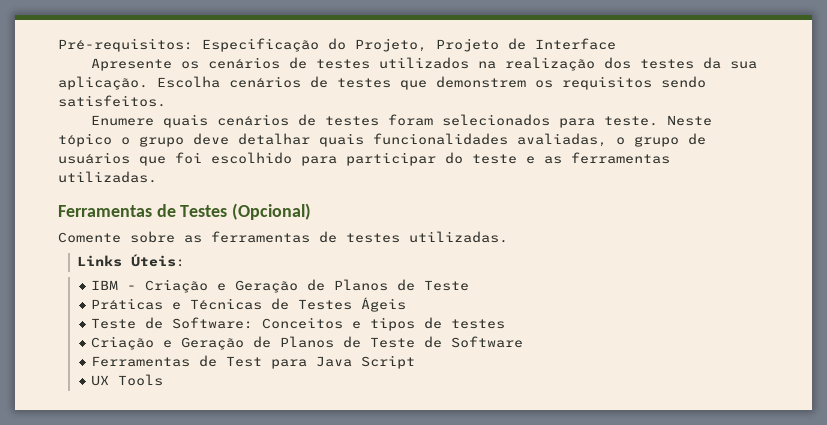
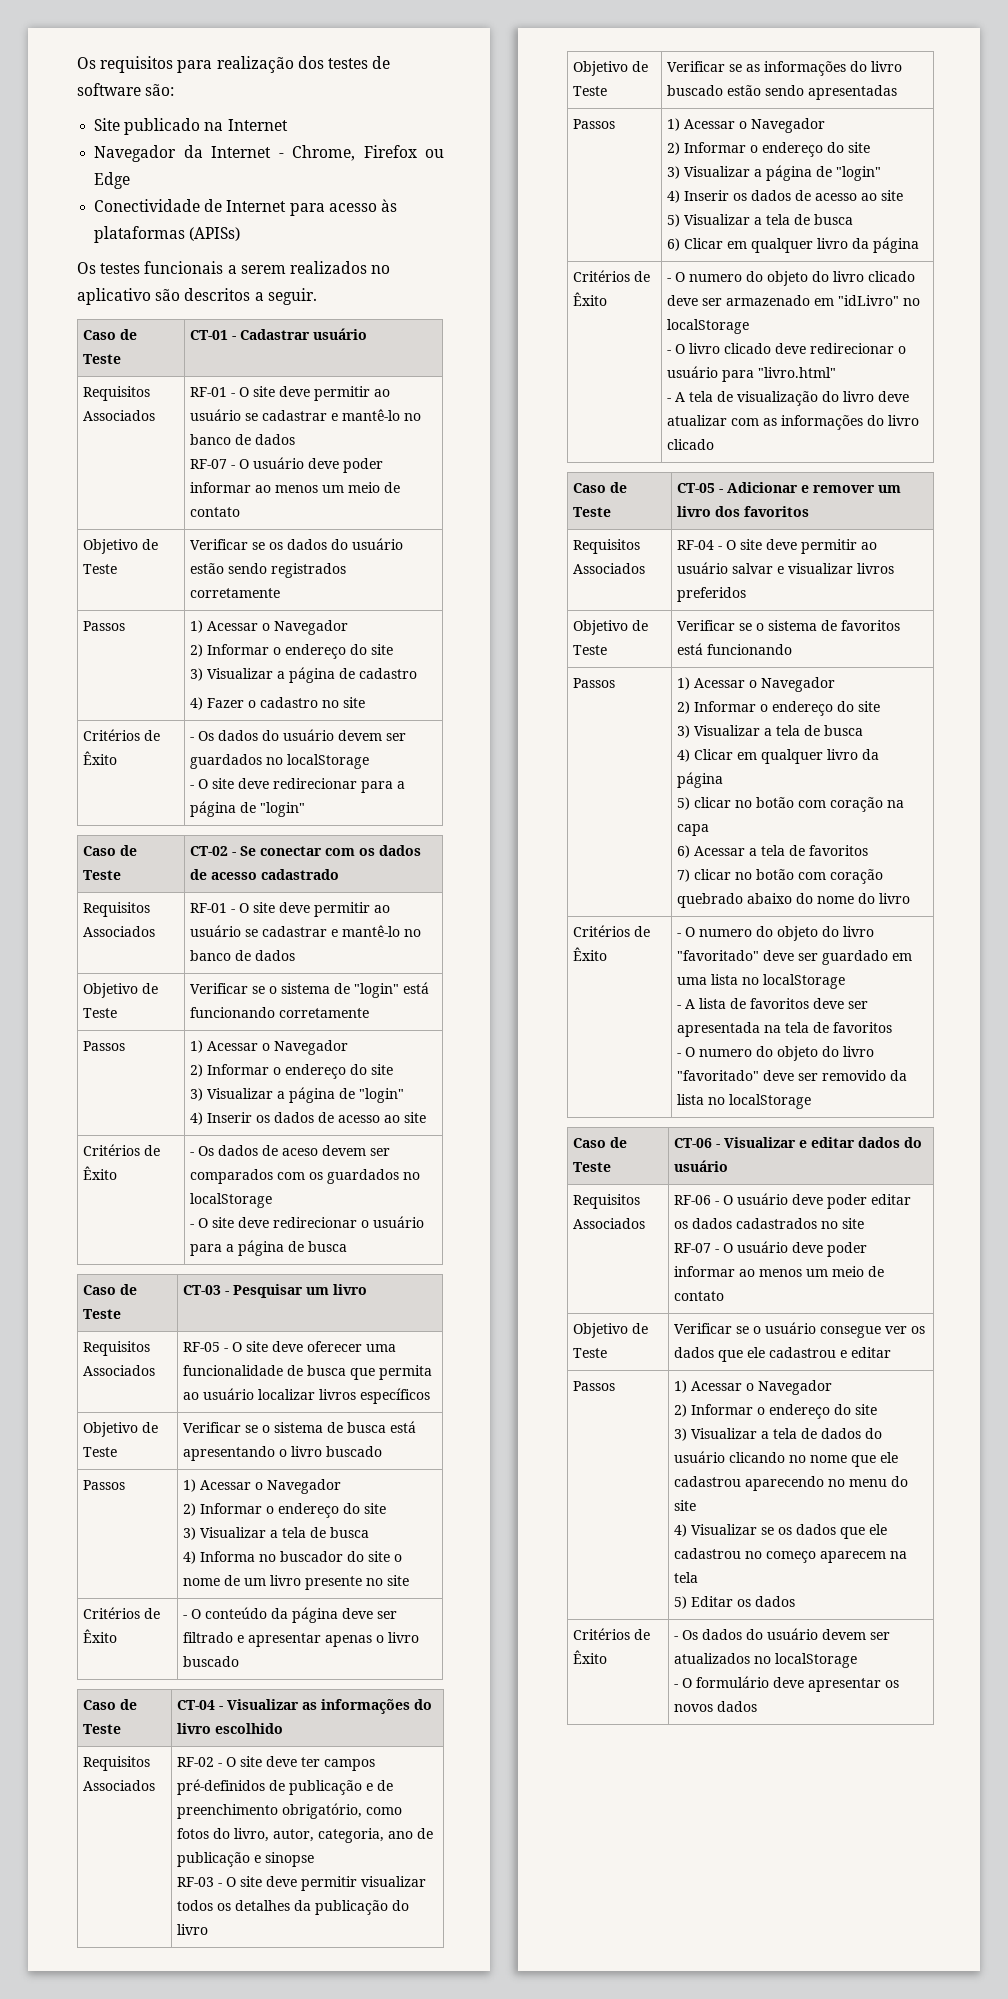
[58,38,616,52] [90,57,757,71] [58,76,706,90] [58,95,166,107] [90,114,712,128] [58,133,706,147] [58,152,670,166] [58,171,157,183] [58,203,312,220] [58,231,508,243] [77,254,186,267] [91,279,470,293] [91,297,407,312] [91,317,506,331] [91,336,524,350] [91,355,416,369] [91,374,164,386] Pré-requisitos: Especificação do Projeto, Projeto de Interface // Apresente os cenários de testes utilizados na realização dos testes da sua aplicação. Escolha cenários de testes que demonstrem os requisitos sendo satisfeitos. // Enumere quais cenários de testes foram selecionados para teste. Neste tópico o grupo deve detalhar quais funcionalidades avaliadas, o grupo de usuários que foi escolhido para participar do teste e as ferramentas utilizadas. // Ferramentas de Testes (Opcional) // Comente sobre as ferramentas de testes utilizadas. // Links Úteis: // IBM - Criação e Geração de Planos de Teste // Práticas e Técnicas de Testes Ágeis // Teste de Software: Conceitos e tipos de testes // Criação e Geração de Planos de Teste de Software // Ferramentas de Test para Java Script // UX Tools -> [77,56,391,73] [77,83,175,96] [94,118,288,135] [94,145,444,162] [94,172,131,189] [94,199,397,216] [94,226,241,243] [77,261,391,274] [77,288,317,305] [83,329,138,340] [83,354,122,364] [190,328,368,340] [83,386,151,401] [83,410,156,421] [190,386,391,401] [190,409,422,421] [190,434,296,445] [190,457,384,473] [190,482,401,493] [190,507,241,517] [83,539,159,554] [83,564,118,574] [190,538,404,550] [190,563,347,578] [190,588,281,598] [83,621,126,631] [190,620,349,635] [190,644,394,659] [190,667,418,683] [190,697,366,710] [83,729,161,741] [83,751,118,765] [190,729,407,741] [190,754,370,769] [190,778,406,793] [190,801,306,817] [83,845,138,856] [83,870,122,880] [190,845,422,856] [190,869,340,880] [83,902,151,917] [83,926,156,937] [190,902,391,917] [190,925,422,937] [190,950,296,961] [83,983,159,998] [83,1008,118,1018] [190,982,430,998] [190,1007,370,1018] [83,1041,126,1051] [190,1040,349,1055] [190,1064,394,1079] [190,1087,405,1103] [190,1112,427,1125] [83,1144,161,1156] [83,1166,118,1180] [190,1145,391,1156] [190,1169,421,1184] [190,1193,273,1208] [190,1216,425,1228] [190,1240,348,1256] [83,1284,138,1295] [83,1309,122,1319] [183,1284,368,1298] [83,1341,151,1356] [83,1365,156,1376] [183,1341,397,1352] [183,1365,433,1380] [183,1388,431,1404] [83,1422,159,1437] [83,1447,118,1457] [183,1421,417,1433] [183,1446,383,1461] [83,1480,126,1490] [183,1479,342,1494] [183,1503,387,1518] [183,1527,370,1540] [183,1551,403,1564] [183,1575,410,1590] [83,1607,161,1619] [83,1629,118,1643] [183,1607,398,1623] [183,1632,420,1647] [183,1656,240,1667] [83,1699,138,1710] [83,1724,122,1734] [177,1699,433,1714] [177,1723,284,1734] [83,1756,151,1771] [83,1780,156,1791] [177,1756,376,1771] [177,1779,394,1795] [177,1803,403,1819] [177,1828,434,1843] [177,1852,315,1867] [177,1876,427,1891] [177,1900,410,1915] [177,1924,209,1935] [573,61,649,76] [573,86,608,96] [667,61,903,76] [667,85,898,100] [573,119,616,129] [667,118,826,133] [667,142,871,157] [667,165,882,181] [667,190,904,203] [667,214,854,227] [667,237,920,253] [573,270,651,282] [573,292,608,306] [667,271,916,286] [667,295,921,306] [667,319,750,334] [667,343,907,354] [667,366,837,382] [667,391,910,406] [667,415,920,430] [667,439,715,450] [573,482,628,493] [573,507,612,517] [677,482,902,493] [677,506,810,517] [573,539,641,554] [573,563,646,574] [677,539,878,554] [677,562,895,574] [677,587,747,602] [573,620,649,635] [573,645,608,655] [677,620,901,631] [677,643,793,655] [573,678,616,688] [677,677,836,692] [677,701,881,716] [677,725,864,738] [677,749,880,764] [677,772,724,788] [677,797,905,812] [677,824,710,836] [677,845,869,858] [677,869,884,884] [677,893,911,908] [573,925,651,937] [573,947,608,961] [677,926,875,941] [677,950,913,965] [677,974,846,989] [677,998,869,1009] [677,1022,893,1037] [677,1046,875,1061] [677,1070,908,1081] [677,1094,812,1109] [573,1137,628,1148] [573,1162,612,1172] [674,1137,923,1148] [674,1160,729,1172] [573,1194,641,1209] [573,1218,646,1229] [674,1193,912,1209] [674,1218,865,1229] [674,1241,868,1257] [674,1266,885,1277] [674,1291,725,1301] [573,1323,649,1338] [573,1348,608,1358] [674,1322,926,1338] [674,1347,892,1362] [573,1381,616,1391] [674,1380,833,1395] [674,1404,878,1419] [674,1428,883,1441] [674,1451,899,1467] [674,1476,909,1491] [674,1500,697,1511] [674,1524,888,1539] [674,1548,908,1563] [674,1572,699,1583] [674,1596,796,1609] [573,1628,651,1640] [573,1650,608,1664] [674,1628,891,1640] [674,1653,858,1668] [674,1676,900,1692] [674,1701,758,1712] Os requisitos para realização dos testes de software são: // Site publicado na Internet // Navegador da Internet - Chrome, Firefox ou Edge // Conectividade de Internet para acesso às plataformas (APISs) // Os testes funcionais a serem realizados no aplicativo são descritos a seguir. // Caso de Teste | CT-01 - Cadastrar usuário // Requisitos Associados | RF-01 - O site deve permitir ao usuário se cadastrar e mantê-lo no banco de dados // RF-07 - O usuário deve poder informar ao menos um meio de contato // Objetivo de Teste | Verificar se os dados do usuário estão sendo registrados corretamente // Passos | 1) Acessar o Navegador // 2) Informar o endereço do site // 3) Visualizar a página de cadastro // 4) Fazer o cadastro no site // Critérios de Êxito | - Os dados do usuário devem ser guardados no localStorage // - O site deve redirecionar para a página de "login" // Caso de Teste | CT-02 - Se conectar com os dados de acesso cadastrado // Requisitos Associados | RF-01 - O site deve permitir ao usuário se cadastrar e mantê-lo no banco de dados // Objetivo de Teste | Verificar se o sistema de "login" está funcionando corretamente // Passos | 1) Acessar o Navegador // 2) Informar o endereço do site // 3) Visualizar a página de "login" // 4) Inserir os dados de acesso ao site // Critérios de Êxito | - Os dados de aceso devem ser comparados com os guardados no localStorage // - O site deve redirecionar o usuário para a página de busca // Caso de Teste | CT-03 - Pesquisar um livro // Requisitos Associados | RF-05 - O site deve oferecer uma funcionalidade de busca que permita ao usuário localizar livros específicos // Objetivo de Teste | Verificar se o sistema de busca está apresentando o livro buscado // Passos | 1) Acessar o Navegador // 2) Informar o endereço do site // 3) Visualizar a tela de busca // 4) Informa no buscador do site o nome de um livro presente no site // Critérios de Êxito | - O conteúdo da página deve ser filtrado e apresentar apenas o livro buscado // Caso de Teste | CT-04 - Visualizar as informações do livro escolhido // Requisitos Associados | RF-02 - O site deve ter campos pré-definidos de publicação e de preenchimento obrigatório, como fotos do livro, autor, categoria, ano de publicação e sinopse // RF-03 - O site deve permitir visualizar todos os detalhes da publicação do livro // Objetivo de Teste | Verificar se as informações do livro buscado estão sendo apresentadas // Passos | 1) Acessar o Navegador // 2) Informar o endereço do site // 3) Visualizar a página de "login" // 4) Inserir os dados de acesso ao site // 5) Visualizar a tela de busca // 6) Clicar em qualquer livro da página // Critérios de Êxito | - O numero do objeto do livro clicado deve ser armazenado em "idLivro" no localStorage // - O livro clicado deve redirecionar o usuário para "livro.html" // - A tela de visualização do livro deve atualizar com as informações do livro clicado // Caso de Teste | CT-05 - Adicionar e remover um livro dos favoritos // Requisitos Associados | RF-04 - O site deve permitir ao usuário salvar e visualizar livros preferidos // Objetivo de Teste | Verificar se o sistema de favoritos está funcionando // Passos | 1) Acessar o Navegador // 2) Informar o endereço do site // 3) Visualizar a tela de busca // 4) Clicar em qualquer livro da página // 5) clicar no botão com coração na capa // 6) Acessar a tela de favoritos // 7) clicar no botão com coração quebrado abaixo do nome do livro // Critérios de Êxito | - O numero do objeto do livro "favoritado" deve ser guardado em uma lista no localStorage // - A lista de favoritos deve ser apresentada na tela de favoritos // - O numero do objeto do livro "favoritado" deve ser removido da lista no localStorage // Caso de Teste | CT-06 - Visualizar e editar dados do usuário // Requisitos Associados | RF-06 - O usuário deve poder editar os dados cadastrados no site // RF-07 - O usuário deve poder informar ao menos um meio de contato // Objetivo de Teste | Verificar se o usuário consegue ver os dados que ele cadastrou e editar // Passos | 1) Acessar o Navegador // 2) Informar o endereço do site // 3) Visualizar a tela de dados do usuário clicando no nome que ele cadastrou aparecendo no menu do site // 4) Visualizar se os dados que ele cadastrou no começo aparecem na tela // 5) Editar os dados // Critérios de Êxito | - Os dados do usuário devem ser atualizados no localStorage // - O formulário deve apresentar os novos dados

